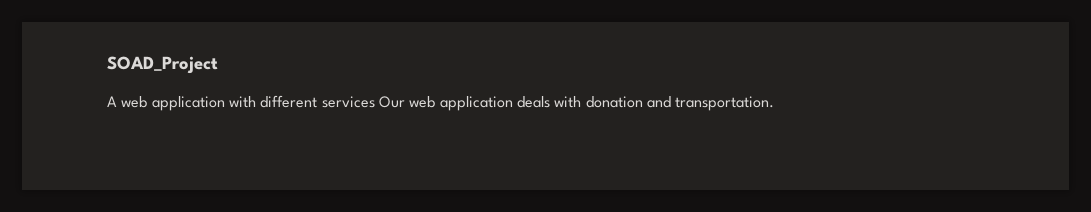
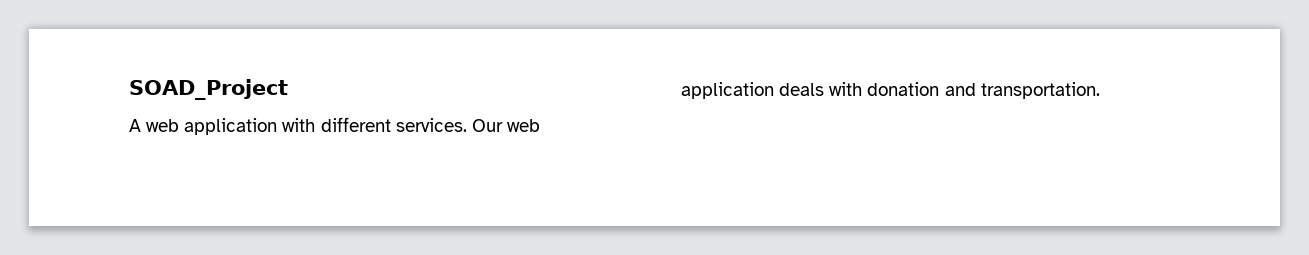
[321,96,375,108] services -> [395,118,467,132] services.

